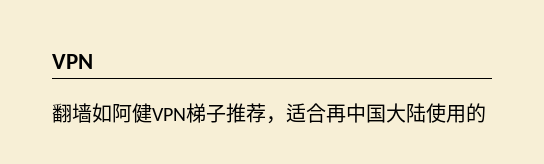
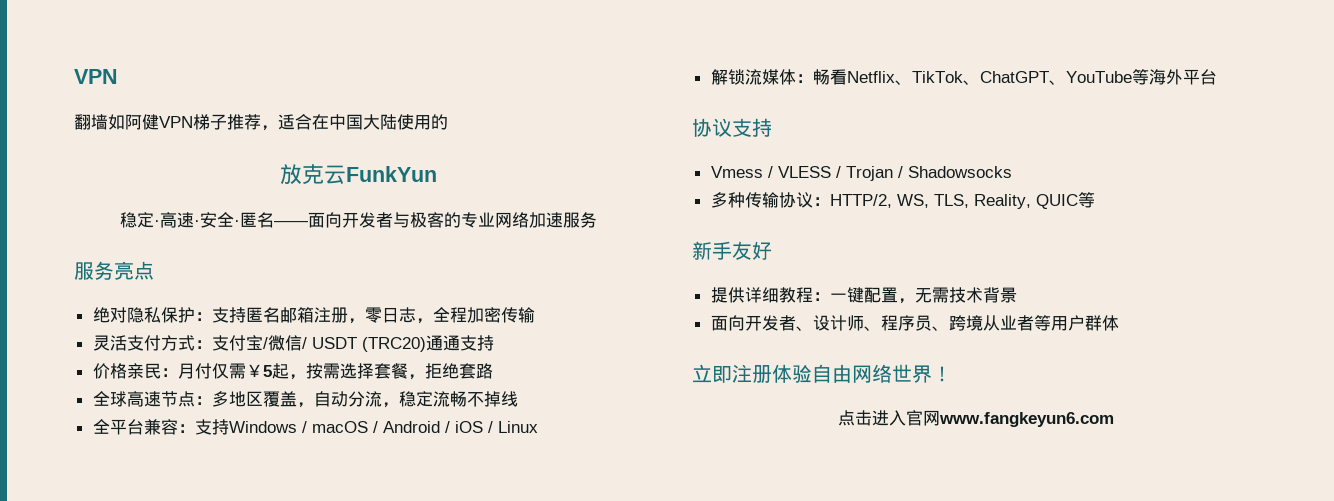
[326,104,346,123] 再 -> [312,114,329,130] 在
(486, 113) none -> [279,164,437,185] [119,212,597,228] [74,261,154,280] [92,307,535,324] [92,335,494,352] [92,363,493,380] [92,391,518,408] [92,419,538,435] [710,69,1217,85] [692,118,772,137] [710,166,1012,181] [710,192,1095,209] [692,241,772,260] [710,287,1017,304] [710,315,1119,331] [692,364,952,383] [838,410,1114,427] // 放克云FunkYun // 稳定·高速·安全·匿名——面向开发者与极客的专业网络加速服务 // 服务亮点 // 绝对隐私保护：支持匿名邮箱注册，零日志，全程加密传输 // 灵活支付方式：支付宝/微信/ USDT (TRC20)通通支持 // 价格亲民：月付仅需￥5起，按需选择套餐，拒绝套路 // 全球高速节点：多地区覆盖，自动分流，稳定流畅不掉线 // 全平台兼容：支持Windows / macOS / Android / iOS / Linux // 解锁流媒体：畅看Netflix、TikTok、ChatGPT、YouTube等海外平台 // 协议支持 // Vmess / VLESS / Trojan / Shadowsocks // 多种传输协议：HTTP/2, WS, TLS, Reality, QUIC等 // 新手友好 // 提供详细教程：一键配置，无需技术背景 // 面向开发者、设计师、程序员、跨境从业者等用户群体 // 立即注册体验自由网络世界！ // 点击进入官网www.fangkeyun6.com

